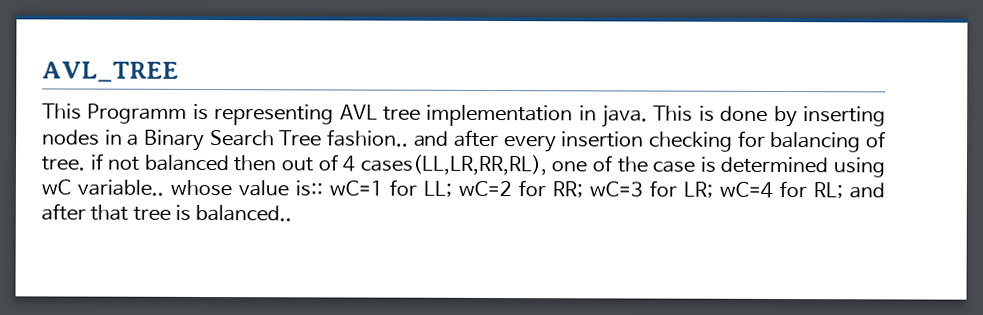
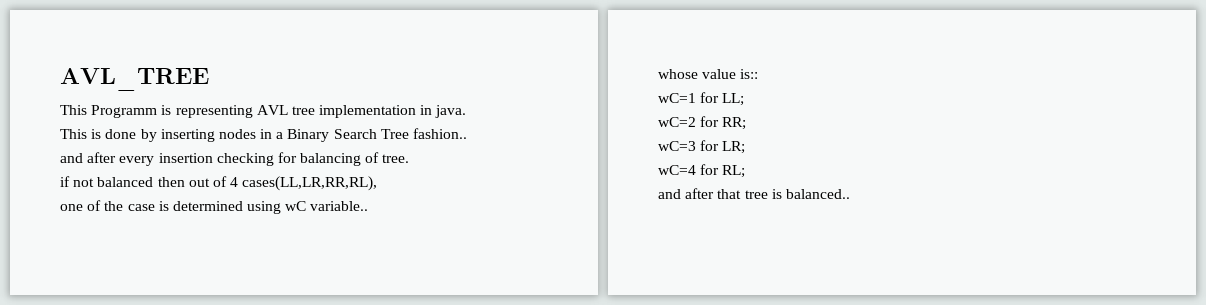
(649, 116) none -> (467, 111) //
(409, 138) none -> (468, 133) //
(86, 163) none -> (410, 158) //
(548, 165) none -> (378, 183) //
(165, 187) none -> (369, 206) //
(324, 188) none -> (759, 74) //
(453, 188) none -> (745, 99) //
(584, 189) none -> (747, 123) //
(714, 189) none -> (746, 147) //
(844, 190) none -> (746, 171) //

